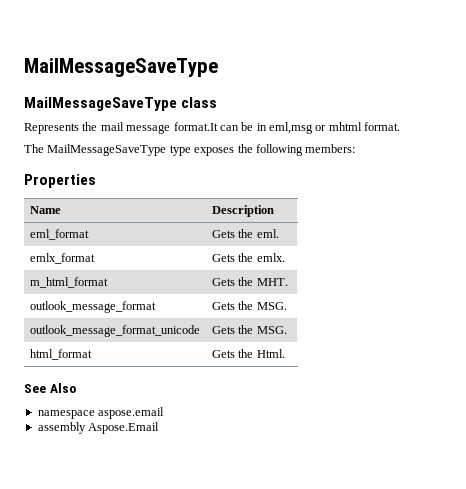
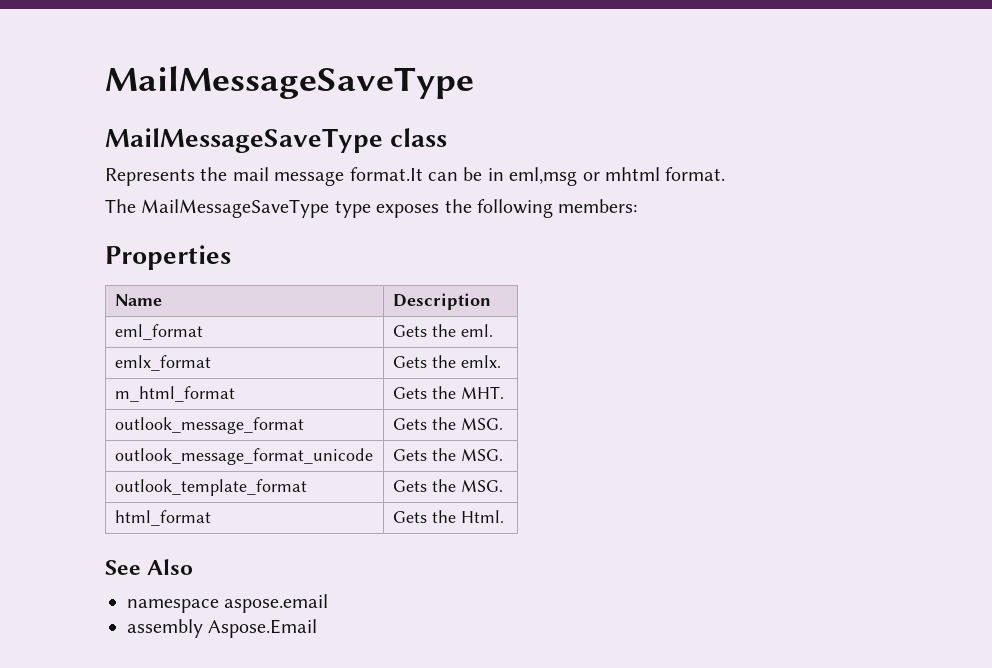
(287, 330) none -> [114,479,307,496] [392,479,503,492] // outlook_template_format | Gets the MSG.

